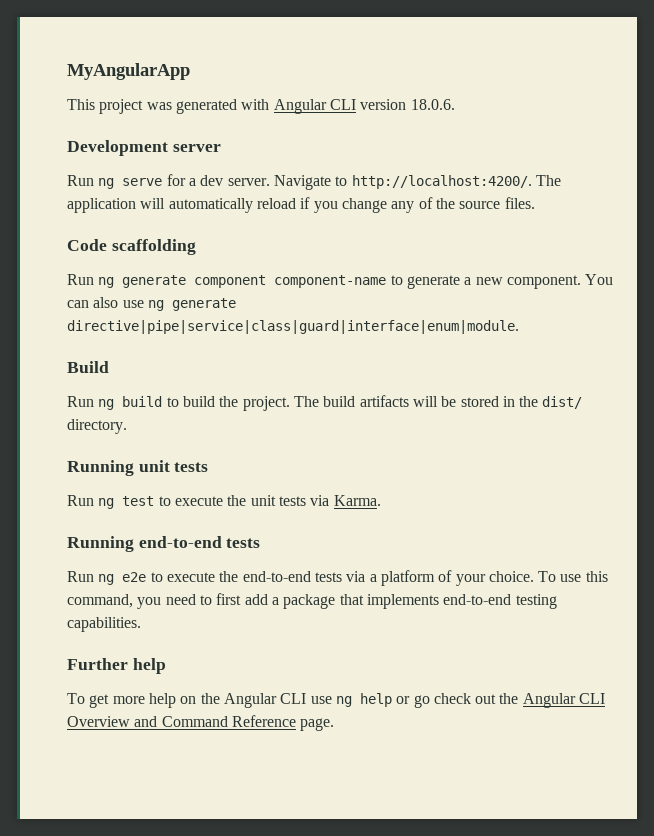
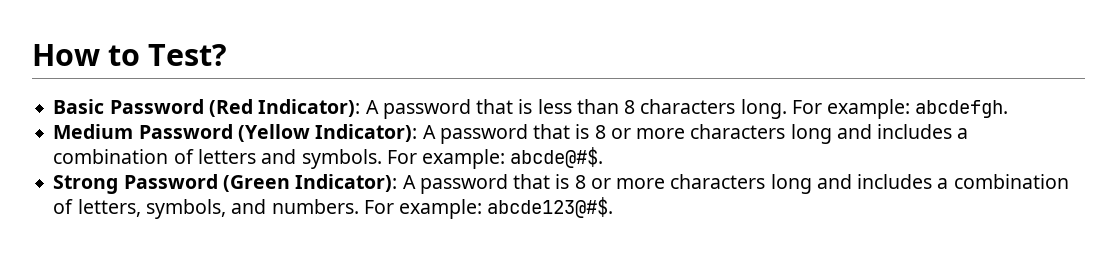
[67,63,190,80] [67,99,455,114] [67,140,221,156] [67,174,561,190] [67,197,535,213] [67,239,196,255] [67,274,614,289] [67,297,236,311] [67,320,519,334] [67,361,109,373] [67,395,583,411] [67,419,127,434] [67,460,209,476] [67,495,381,509] [67,536,261,552] [67,570,608,586] [67,593,557,609] [67,617,141,632] [67,658,166,674] [67,693,606,708] [67,715,335,731] MyAngularApp // This project was generated with Angular CLI version 18.0.6. // Development server // Run ng serve for a dev server. Navigate to http://localhost:4200/. The application will automatically reload if you change any of the source files. // Code scaffolding // Run ng generate component component-name to generate a new component. You can also use ng generate directive|pipe|service|class|guard|interface|enum|module. // Build // Run ng build to build the project. The build artifacts will be stored in the dist/ directory. // Running unit tests // Run ng test to execute the unit tests via Karma. // Running end-to-end tests // Run ng e2e to execute the end-to-end tests via a platform of your choice. To use this command, you need to first add a package that implements end-to-end testing capabilities. // Further help // To get more help on the Angular CLI use ng help or go check out the Angular CLI Overview and Command Reference page. -> [32,44,228,66] [53,99,1009,119] [53,124,969,144] [53,147,604,169] [53,174,1069,194] [53,197,614,219] How to Test? // Basic Password (Red Indicator): A password that is less than 8 characters long. For example: abcdefgh. // Medium Password (Yellow Indicator): A password that is 8 or more characters long and includes a combination of letters and symbols. For example: abcde@#$. // Strong Password (Green Indicator): A password that is 8 or more characters long and includes a combination of letters, symbols, and numbers. For example: abcde123@#$.

